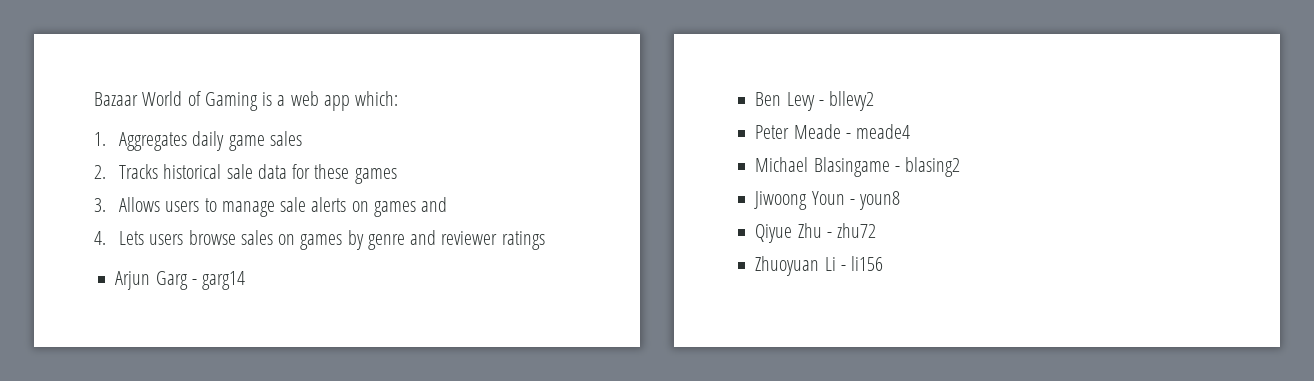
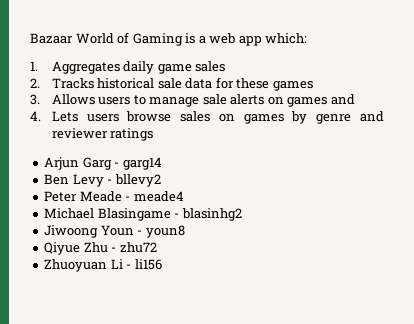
[905,157,961,177] blasing2 -> [181,208,242,221] blasinhg2

